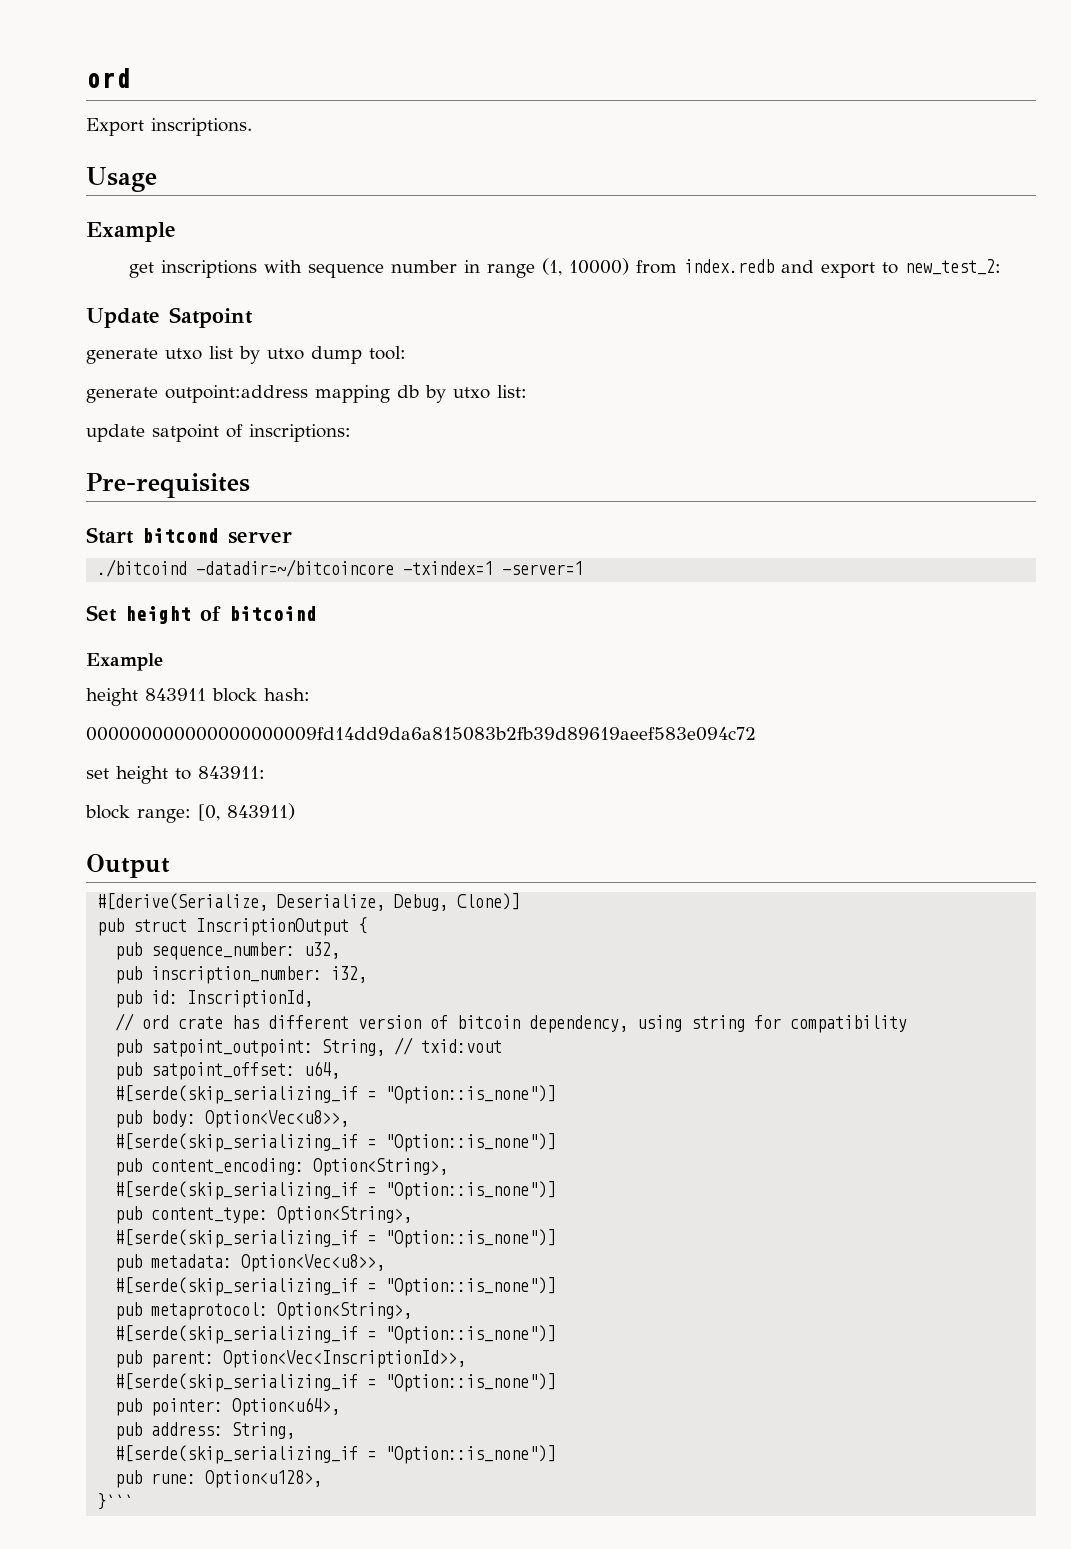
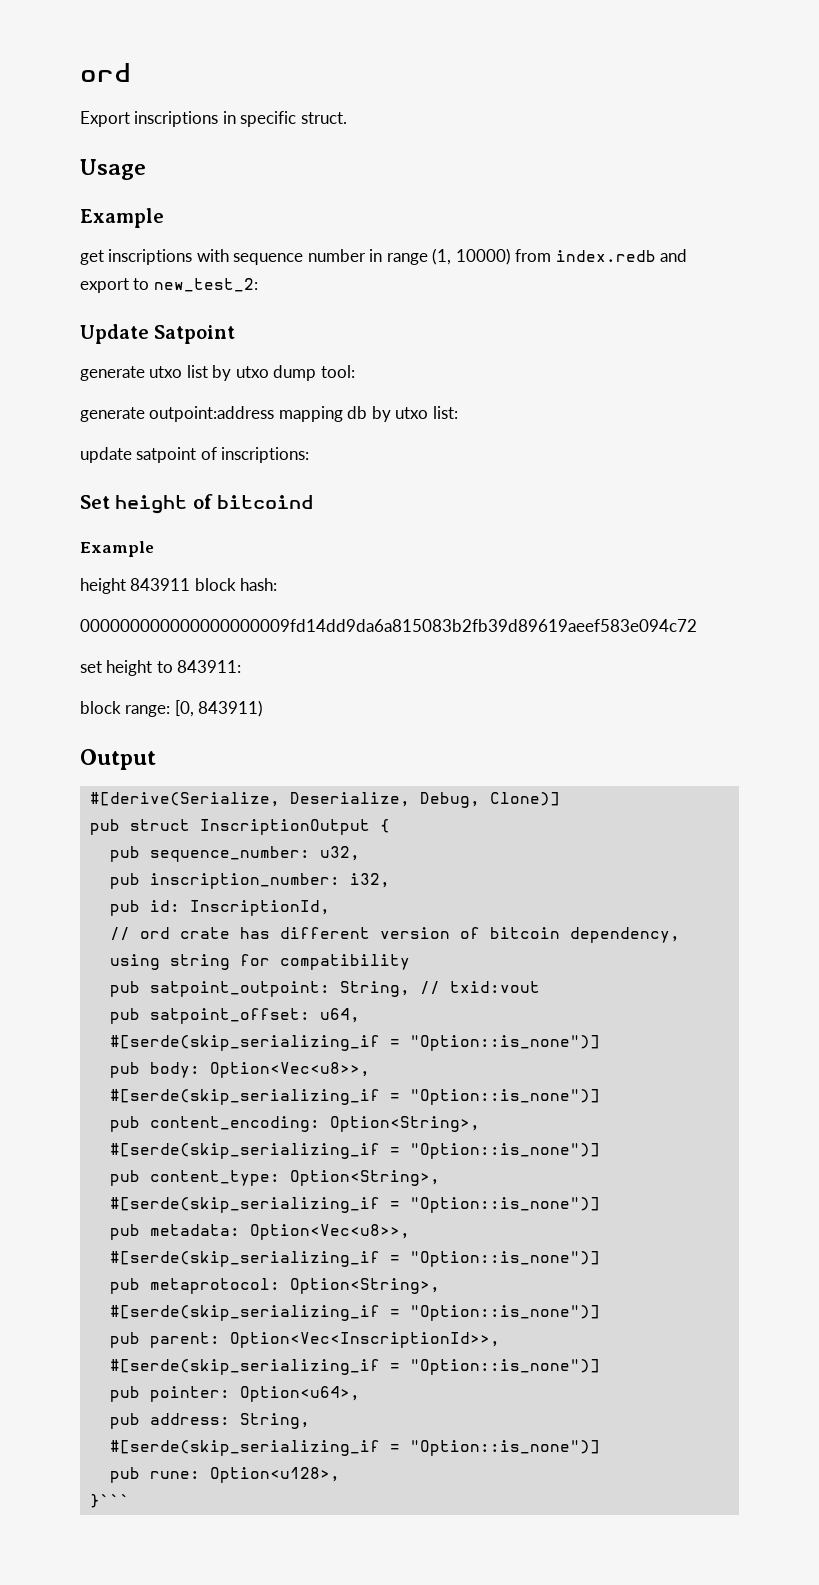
[151,118,252,136] inscriptions. -> [134,111,347,127] inscriptions in specific struct.
[86,473,250,498] [86,527,292,544] [97,559,584,577] // Pre-requisites // Start bitcond server // ./bitcoind -datadir=~/bitcoincore -txindex=1 -server=1 -> (310, 455) none

